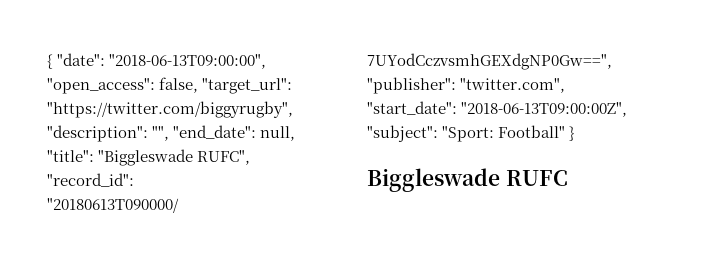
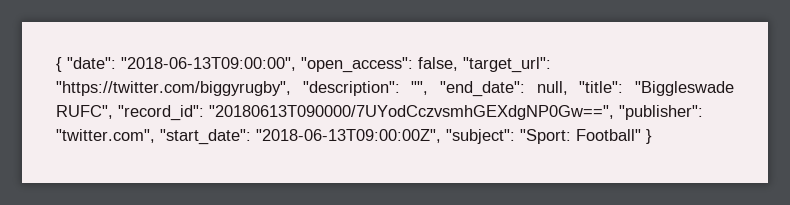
[367,168,568,192] // Biggleswade RUFC -> (652, 136) none

